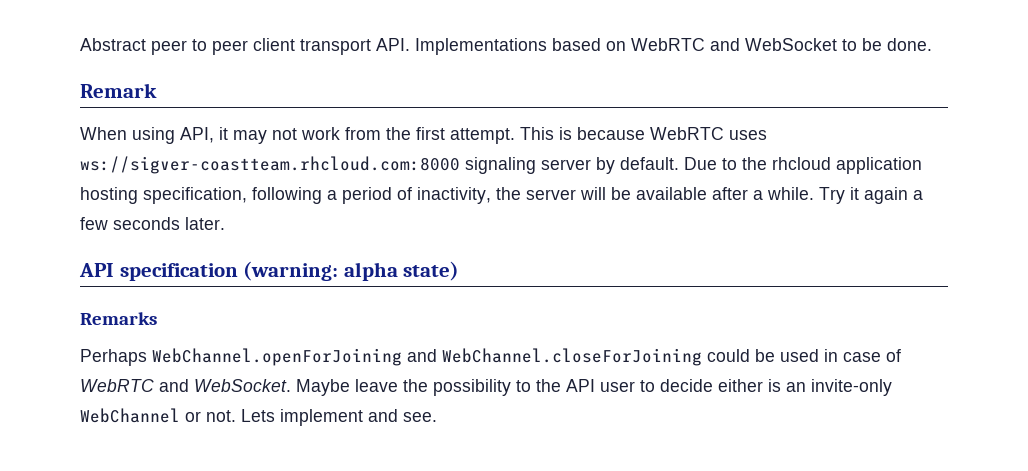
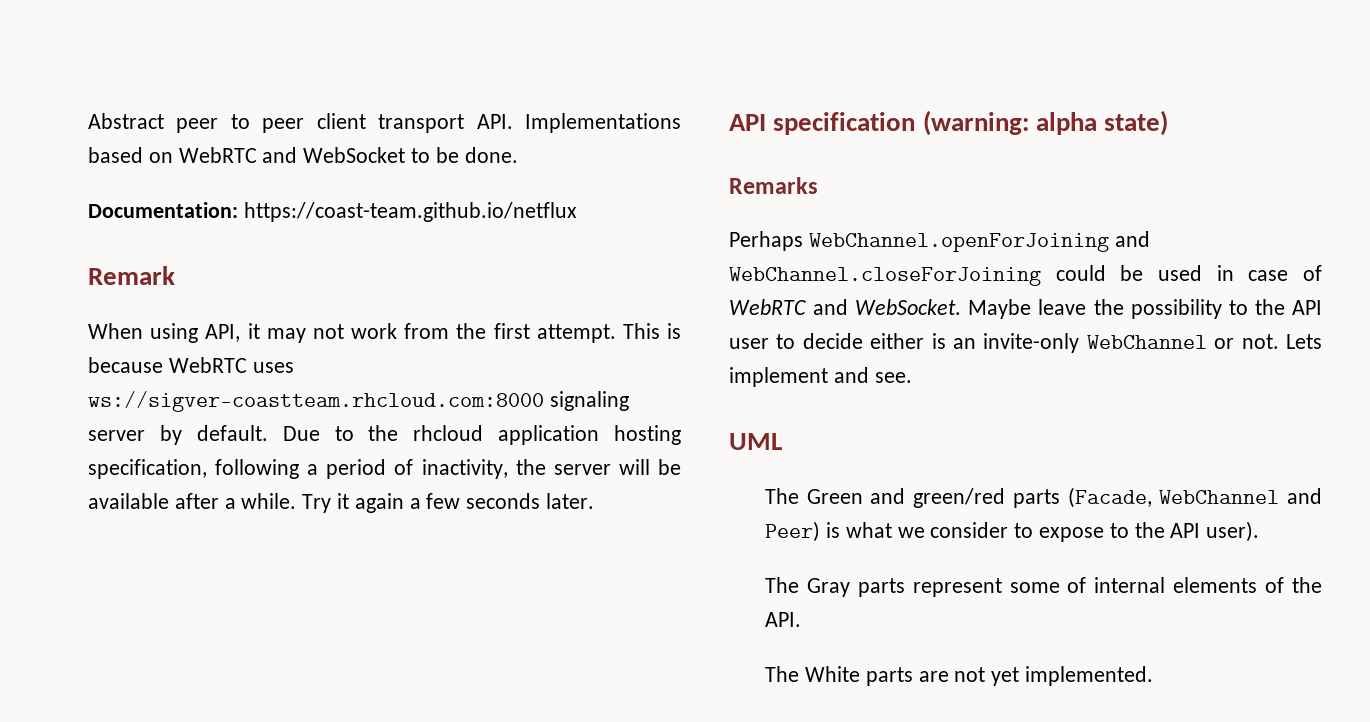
(932, 44) none -> [88,202,577,222] // Documentation: https://coast-team.github.io/netflux
(437, 417) none -> [729,433,782,450] [765,487,1322,508] [765,521,1260,542] [765,577,1322,597] [765,612,802,627] [765,666,1153,686] // UML // The Green and green/red parts (Facade, WebChannel and Peer) is what we consider to expose to the API user). // The Gray parts represent some of internal elements of the API. // The White parts are not yet implemented.

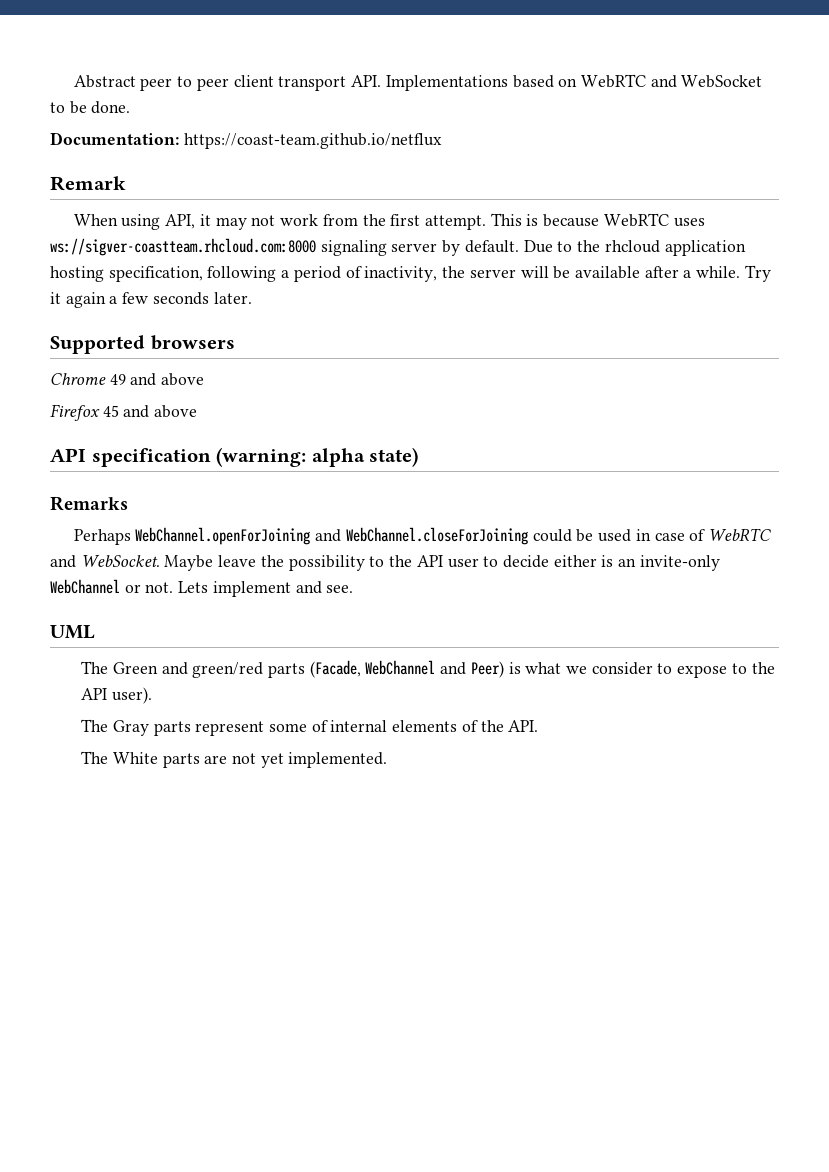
(595, 501) none -> [50,335,235,354] [50,373,205,386] [50,404,198,421] // Supported browsers // Chrome 49 and above // Firefox 45 and above

